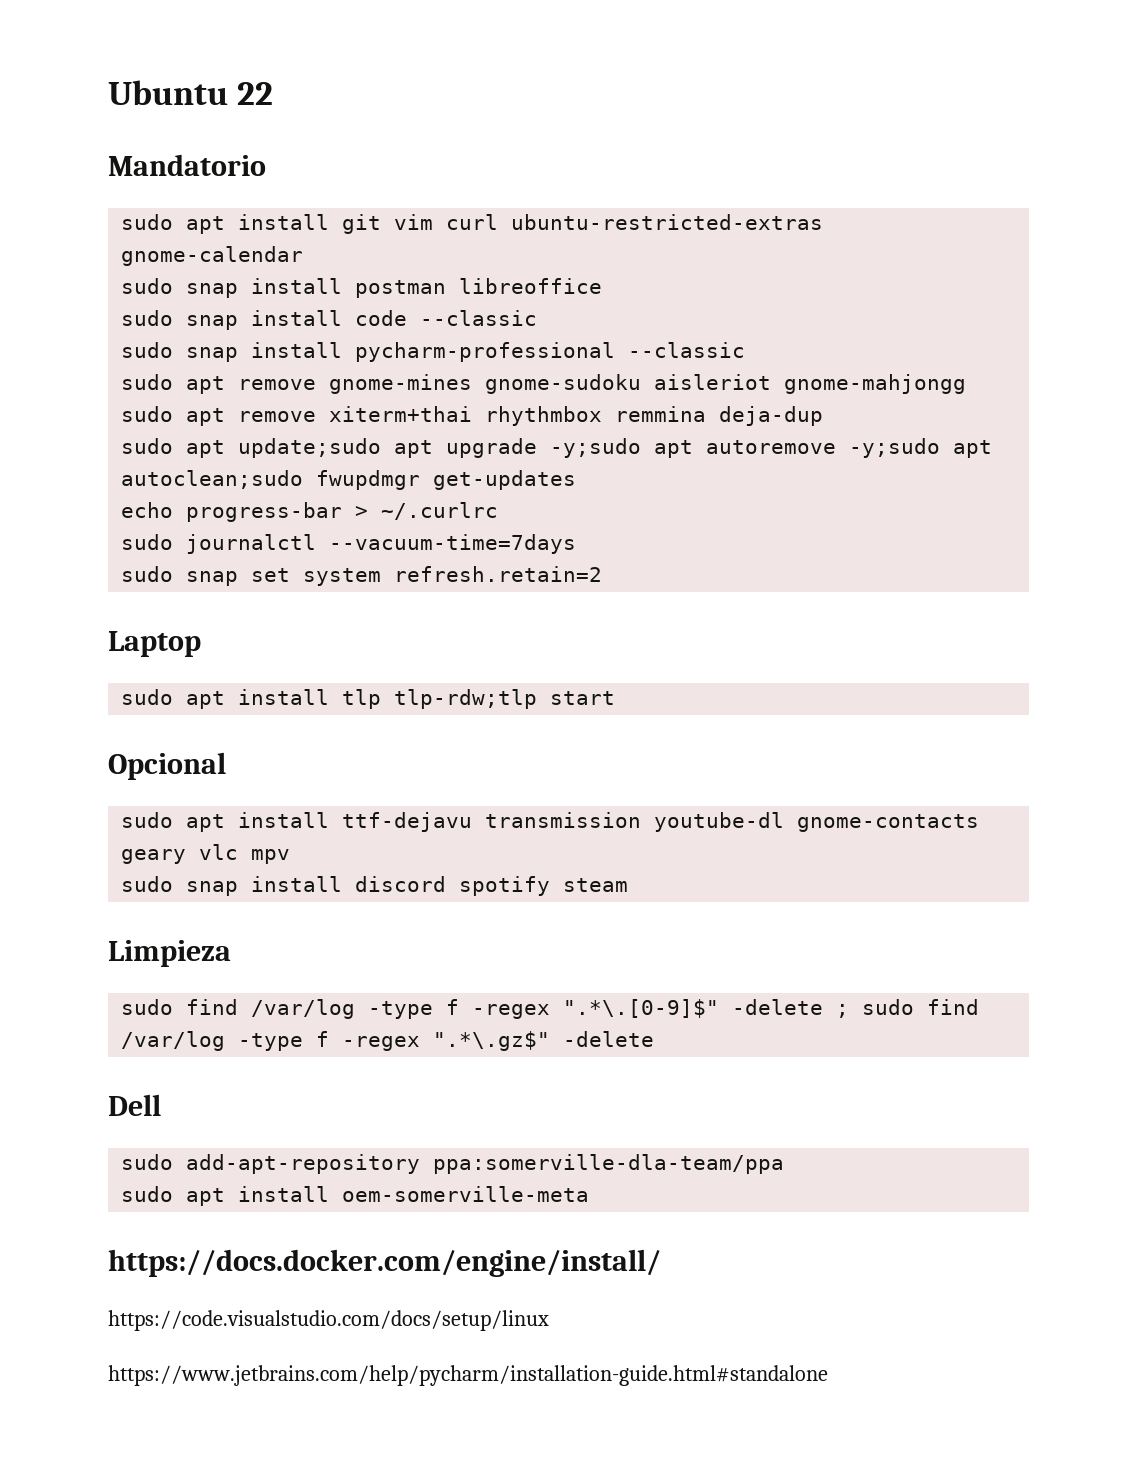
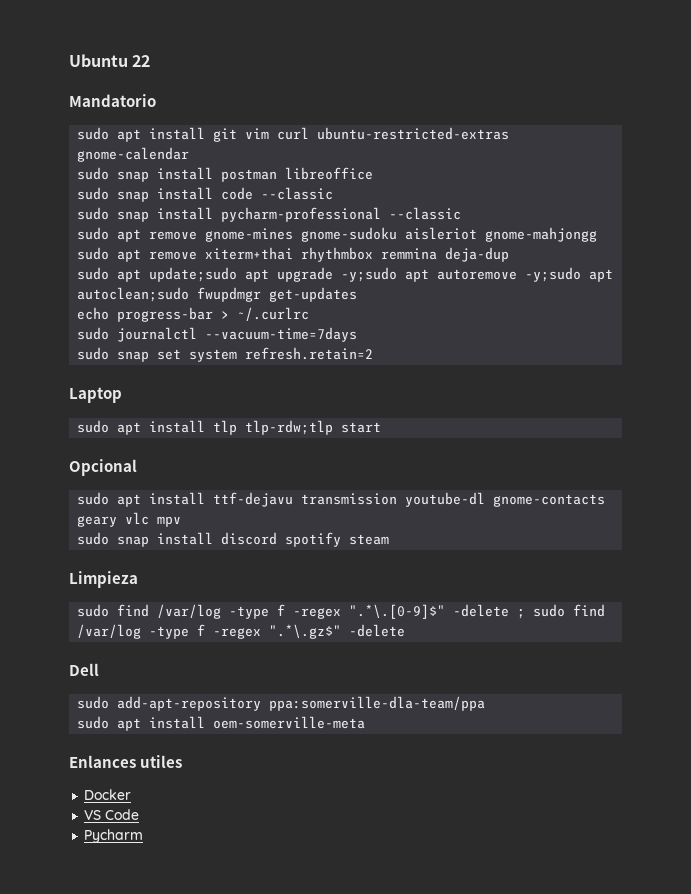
[108,1249,661,1277] [108,1310,549,1331] [108,1365,828,1386] https://docs.docker.com/engine/install/ // https://code.visualstudio.com/docs/setup/linux // https://www.jetbrains.com/help/pycharm/installation-guide.html#standalone -> [69,755,183,768] [84,789,132,800] [84,809,140,820] [84,829,144,843] Enlances utiles // Docker // VS Code // Pycharm

